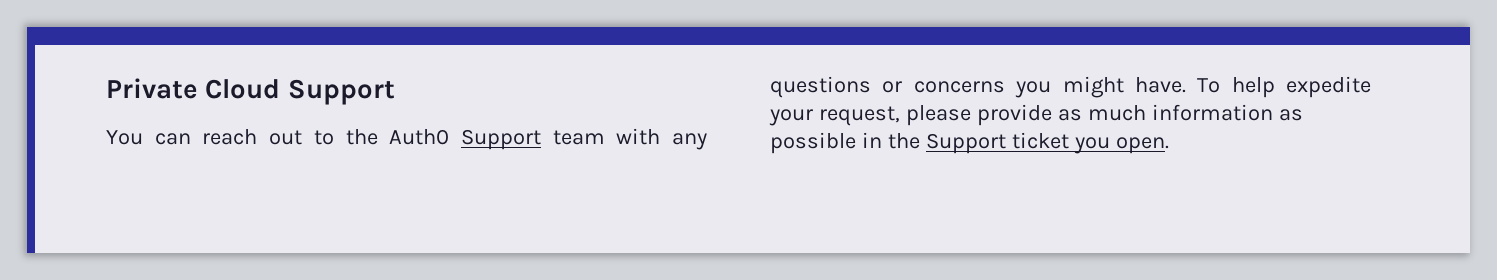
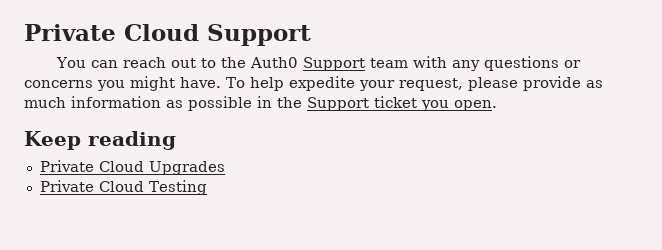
(1169, 145) none -> [24,131,176,150] [39,160,225,175] [39,180,207,195] // Keep reading // Private Cloud Upgrades // Private Cloud Testing

